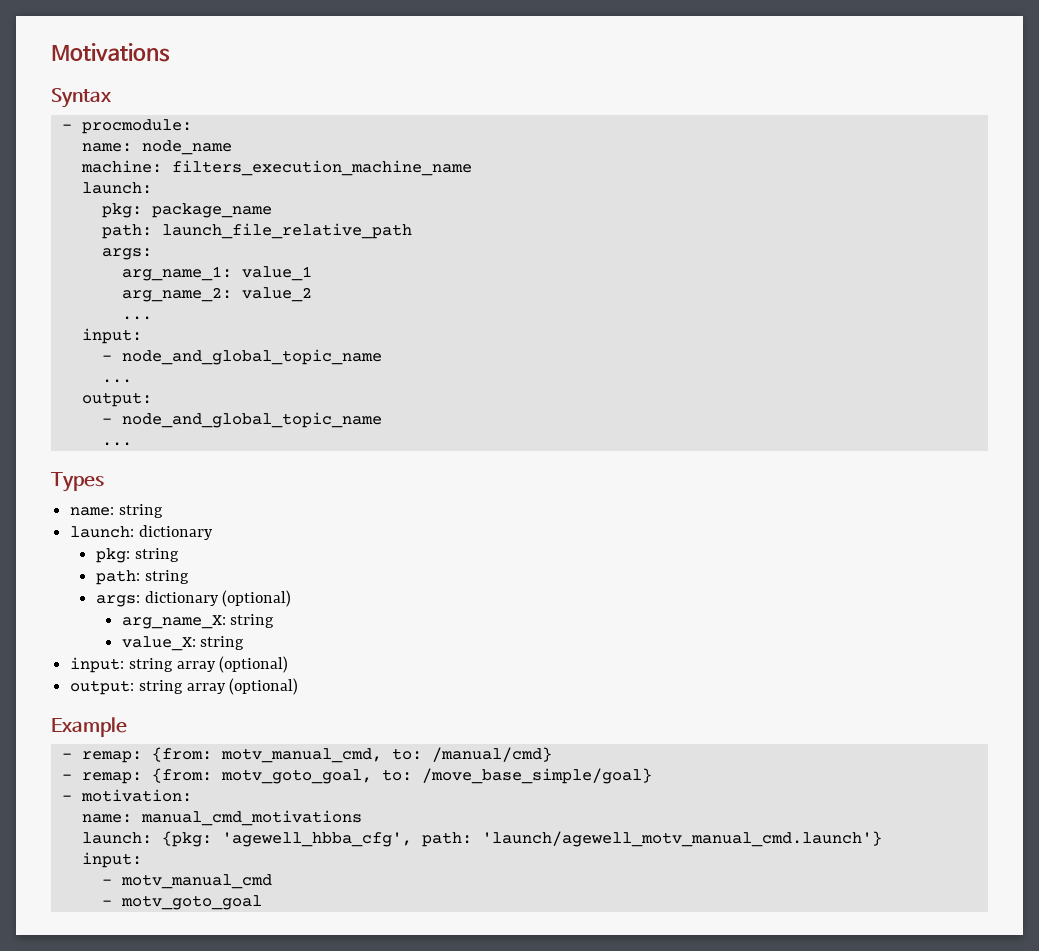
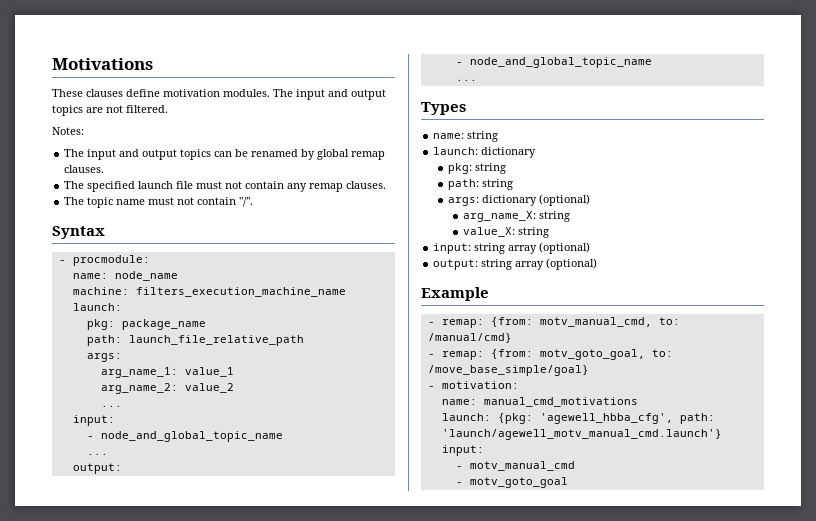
(170, 52) none -> [52,89,386,100] [52,105,168,116] [52,127,84,135] [64,149,386,160] [64,165,105,173] [64,181,387,192] [64,197,254,208] // These clauses define motivation modules. The input and output topics are not filtered. // Notes: // The input and output topics can be renamed by global remap clauses. // The specified launch file must not contain any remap clauses. // The topic name must not contain "/".

